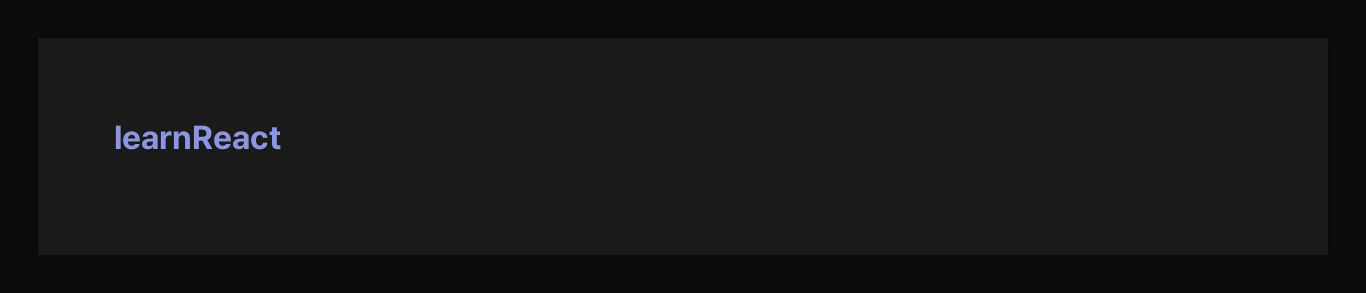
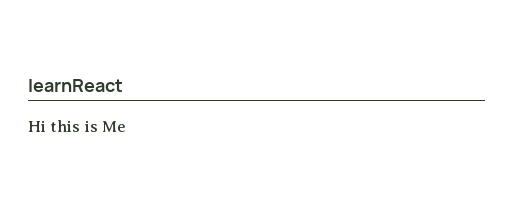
(281, 137) none -> [28,120,127,132] // Hi this is Me

